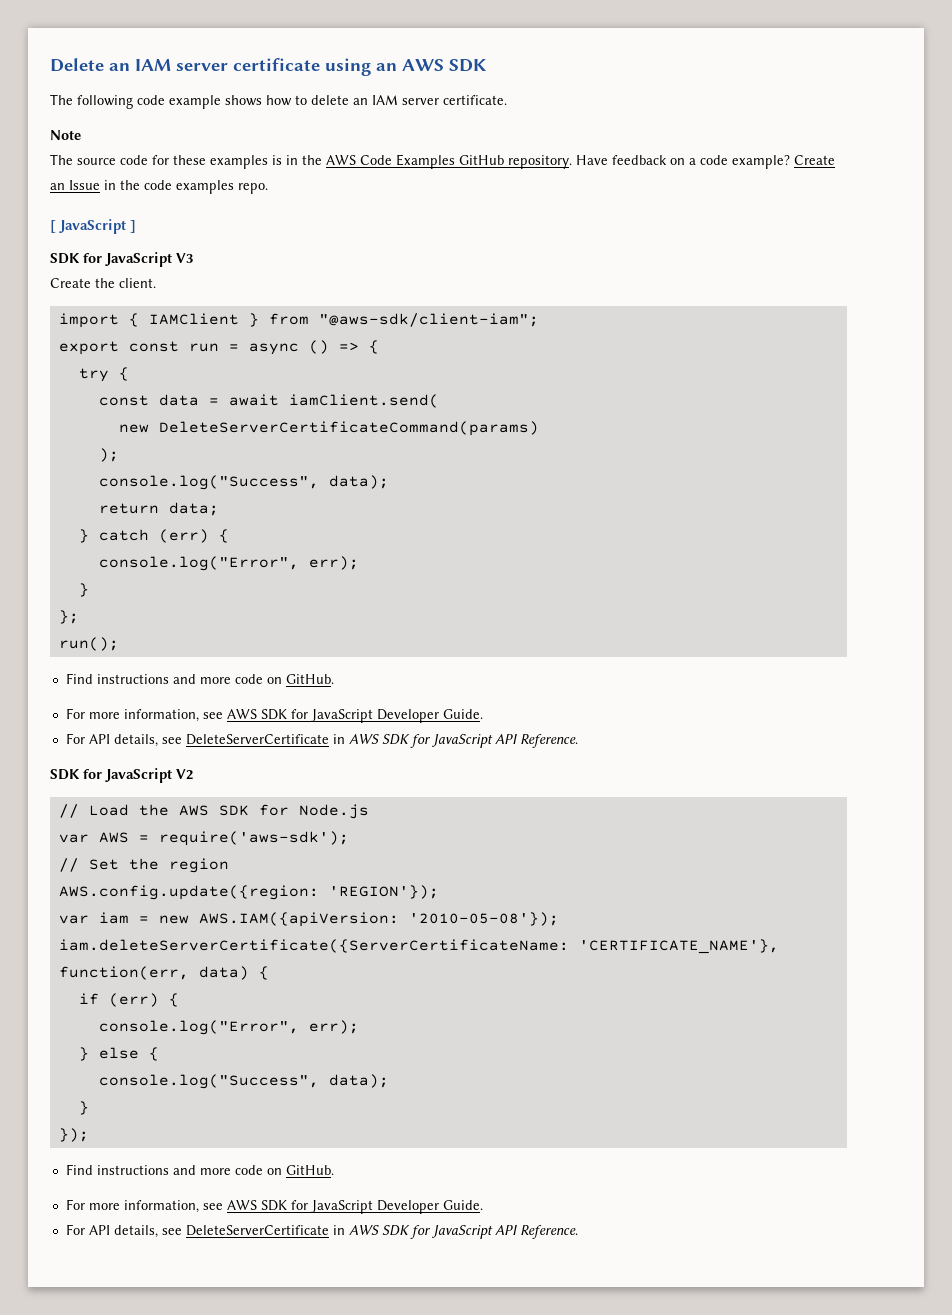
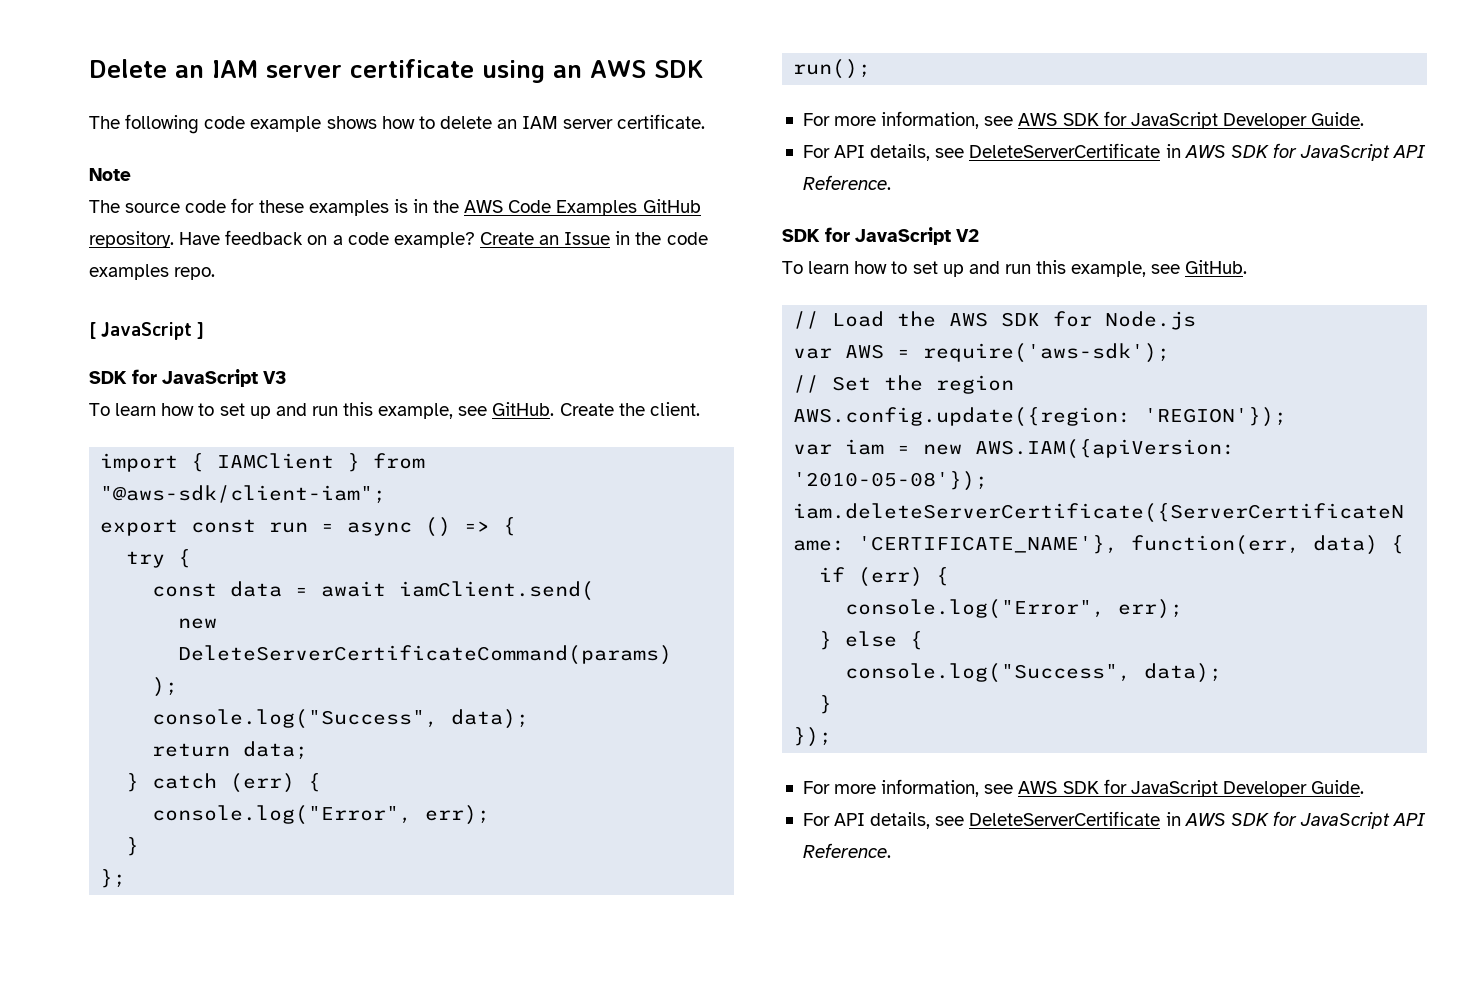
(193, 258) none -> [89,402,555,419] To learn how to set up and run this example, see GitHub.
[65,673,334,684] // Find instructions and more code on GitHub. -> (872, 69) none
(193, 774) none -> [782,260,1248,277] // To learn how to set up and run this example, see GitHub.
[65,1164,334,1175] // Find instructions and more code on GitHub. -> (833, 737) none

